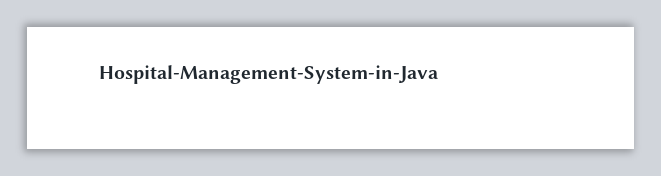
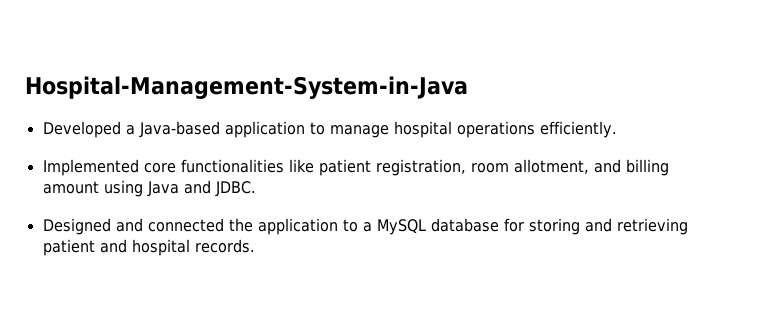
(438, 74) none -> [42,121,617,138] [42,159,669,176] [42,180,256,197] [42,218,688,235] [42,239,255,256] // Developed a Java-based application to manage hospital operations efficiently. // Implemented core functionalities like patient registration, room allotment, and billing amount using Java and JDBC. // Designed and connected the application to a MySQL database for storing and retrieving patient and hospital records.

